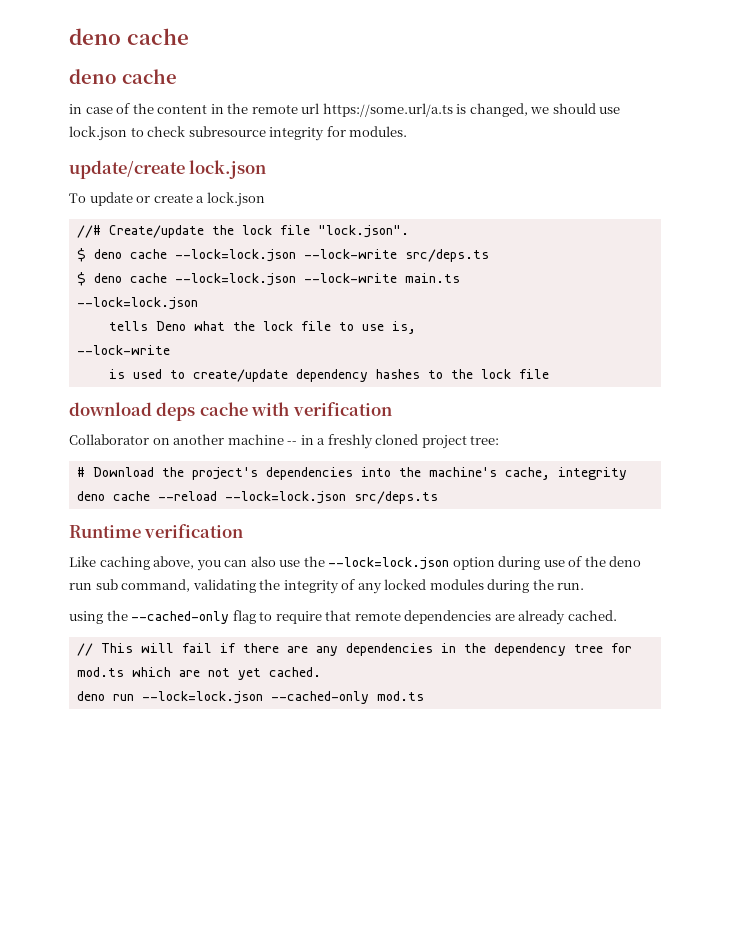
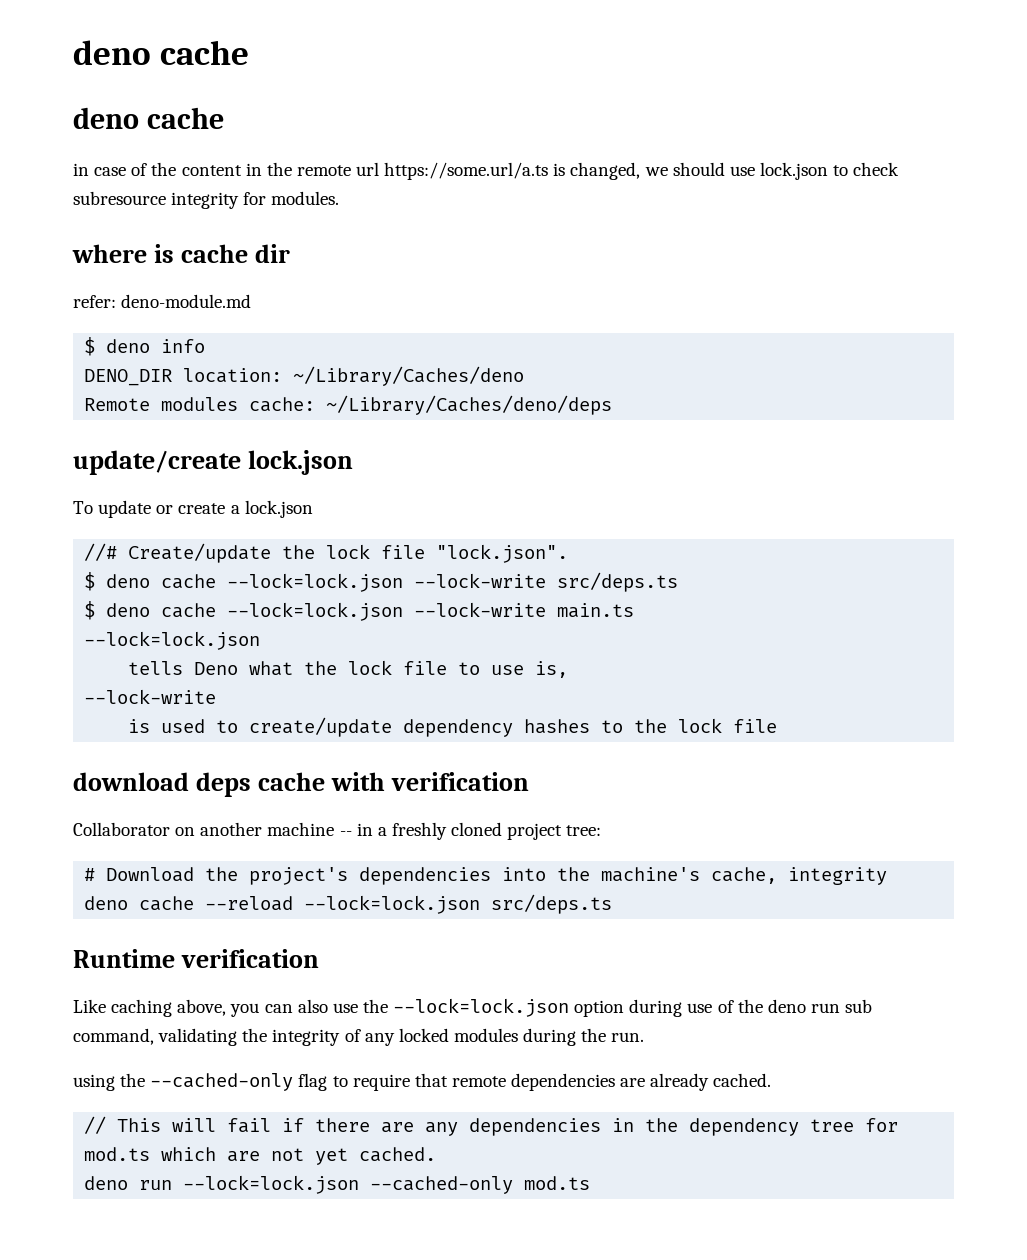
(408, 131) none -> [72,244,290,263] [73,294,252,308] [84,337,206,356] [84,366,525,386] [84,395,613,415] // where is cache dir // refer: deno-module.md // $ deno info // DENO_DIR location: ~/Library/Caches/deno // Remote modules cache: ~/Library/Caches/deno/deps

